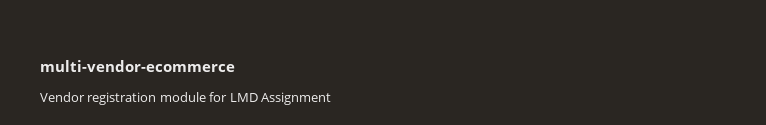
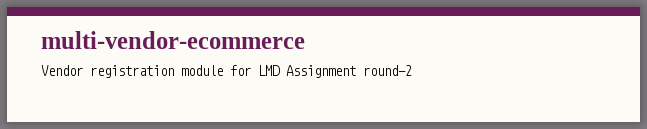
(331, 98) none -> [363,65,412,76] round-2

